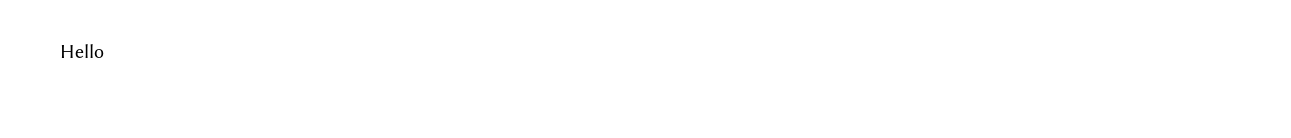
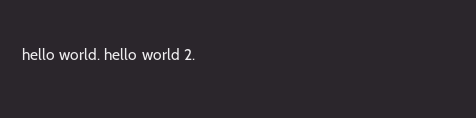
[60,44,104,58] Hello -> [22,48,195,60] hello world. hello world 2.

